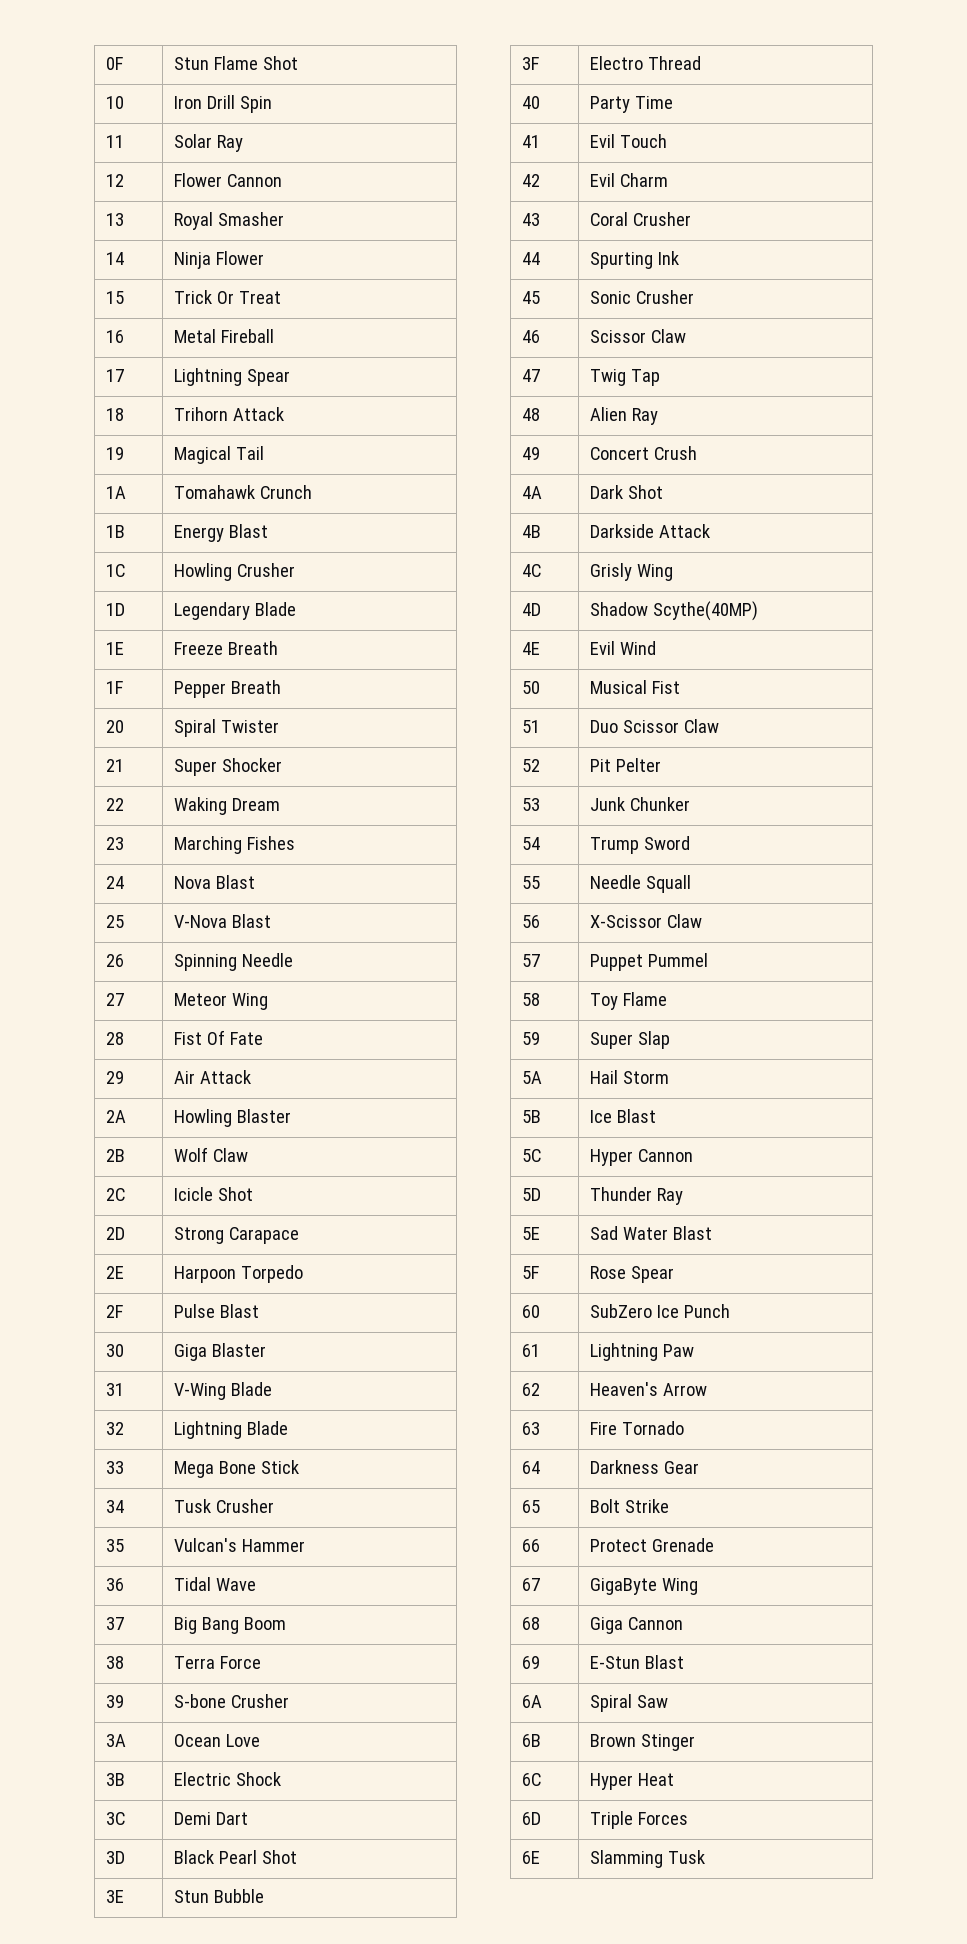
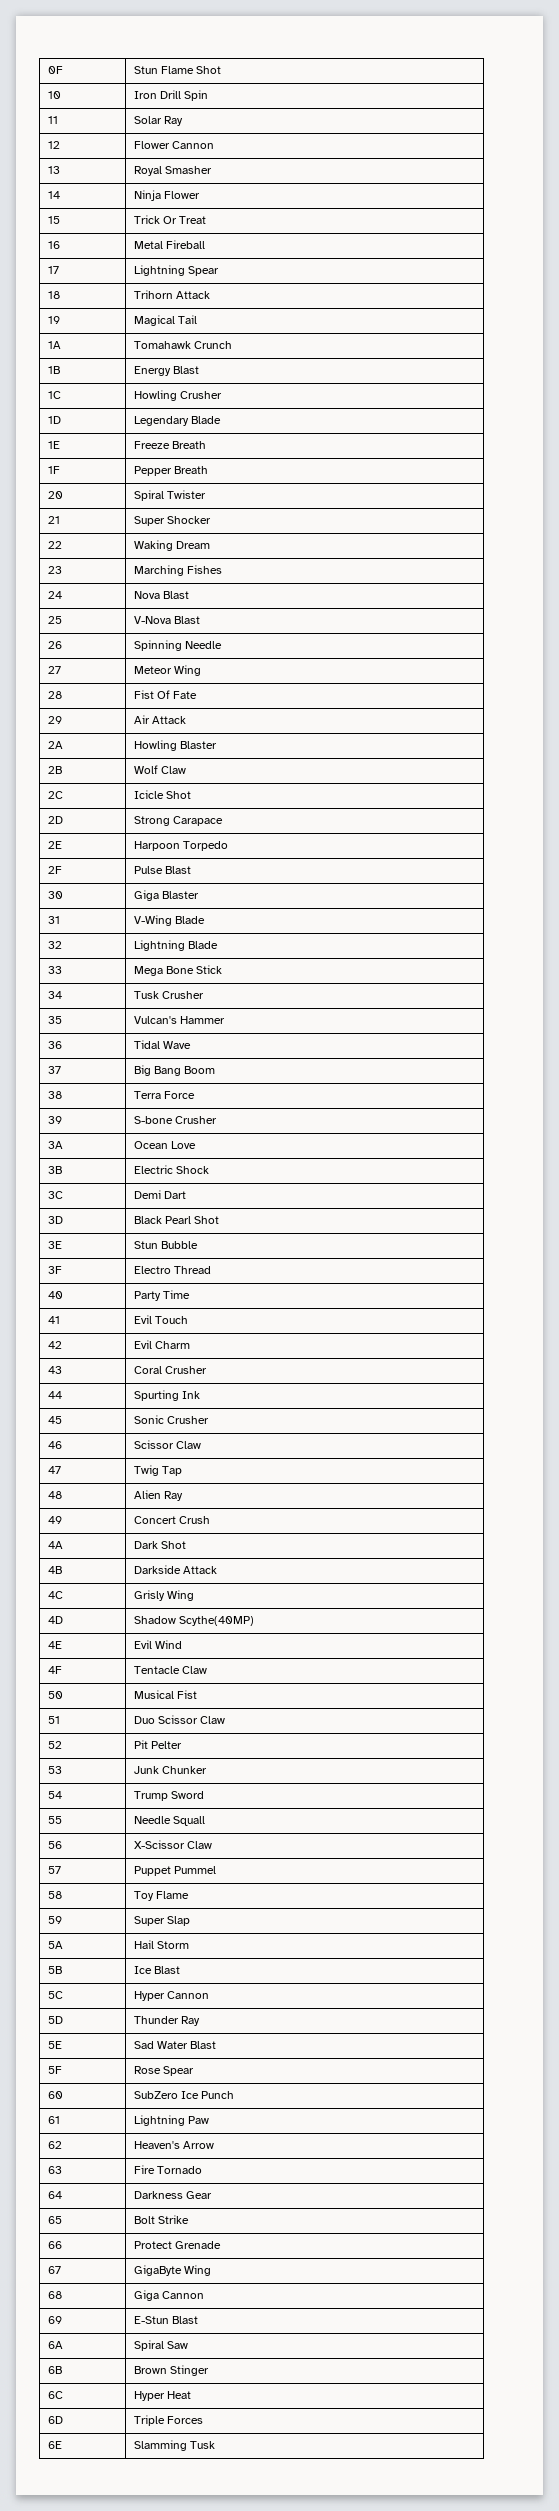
(656, 648) none -> [48,1666,63,1674] [134,1666,208,1674] // 4F | Tentacle Claw

